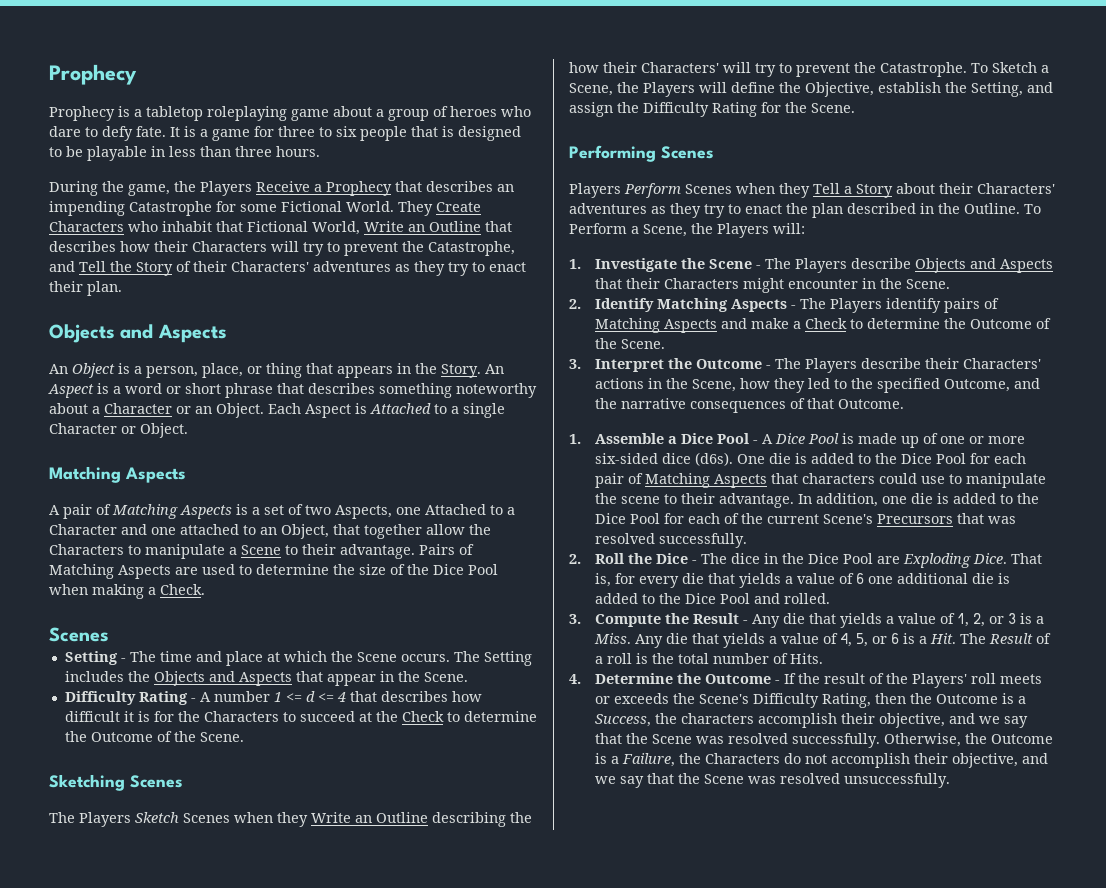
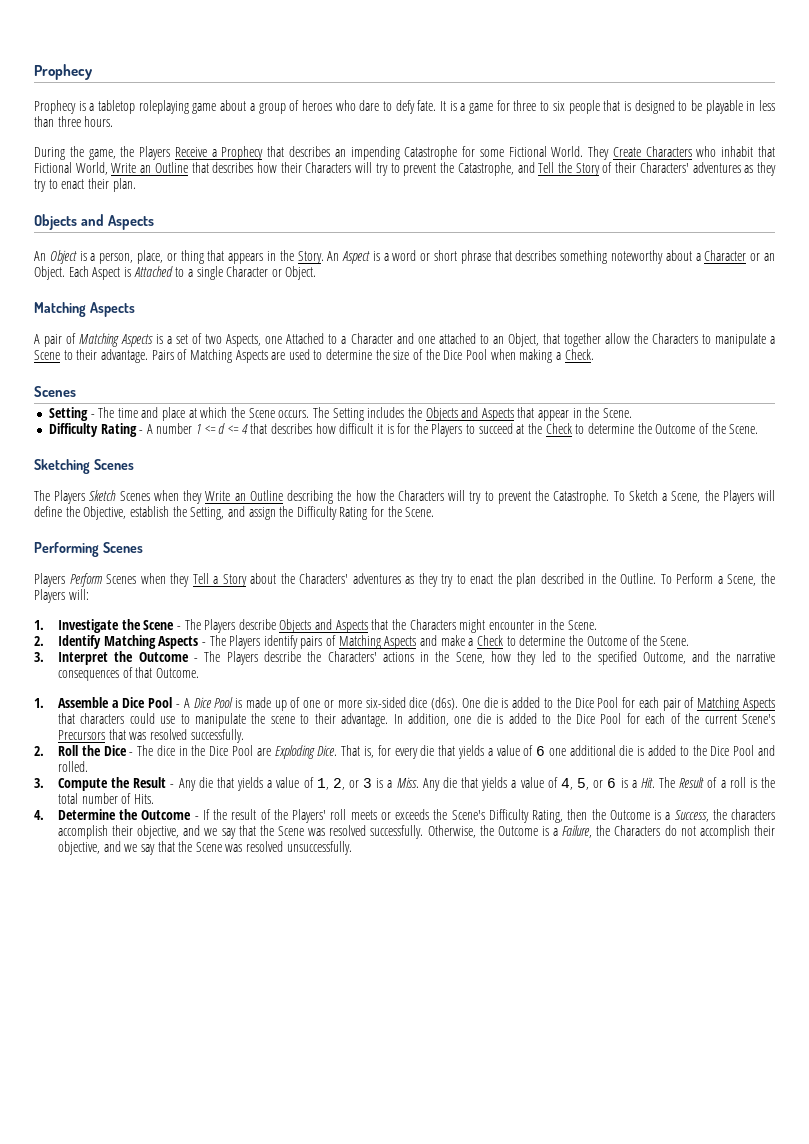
[203,711,279,722] Characters -> [431,423,463,437] Players
[603,62,719,73] their Characters' -> [379,490,445,501] the Characters
[939,183,973,194] their -> [280,573,295,584] the
[626,278,661,289] their -> [392,619,407,630] the
[925,358,960,369] their -> [307,651,322,662] the

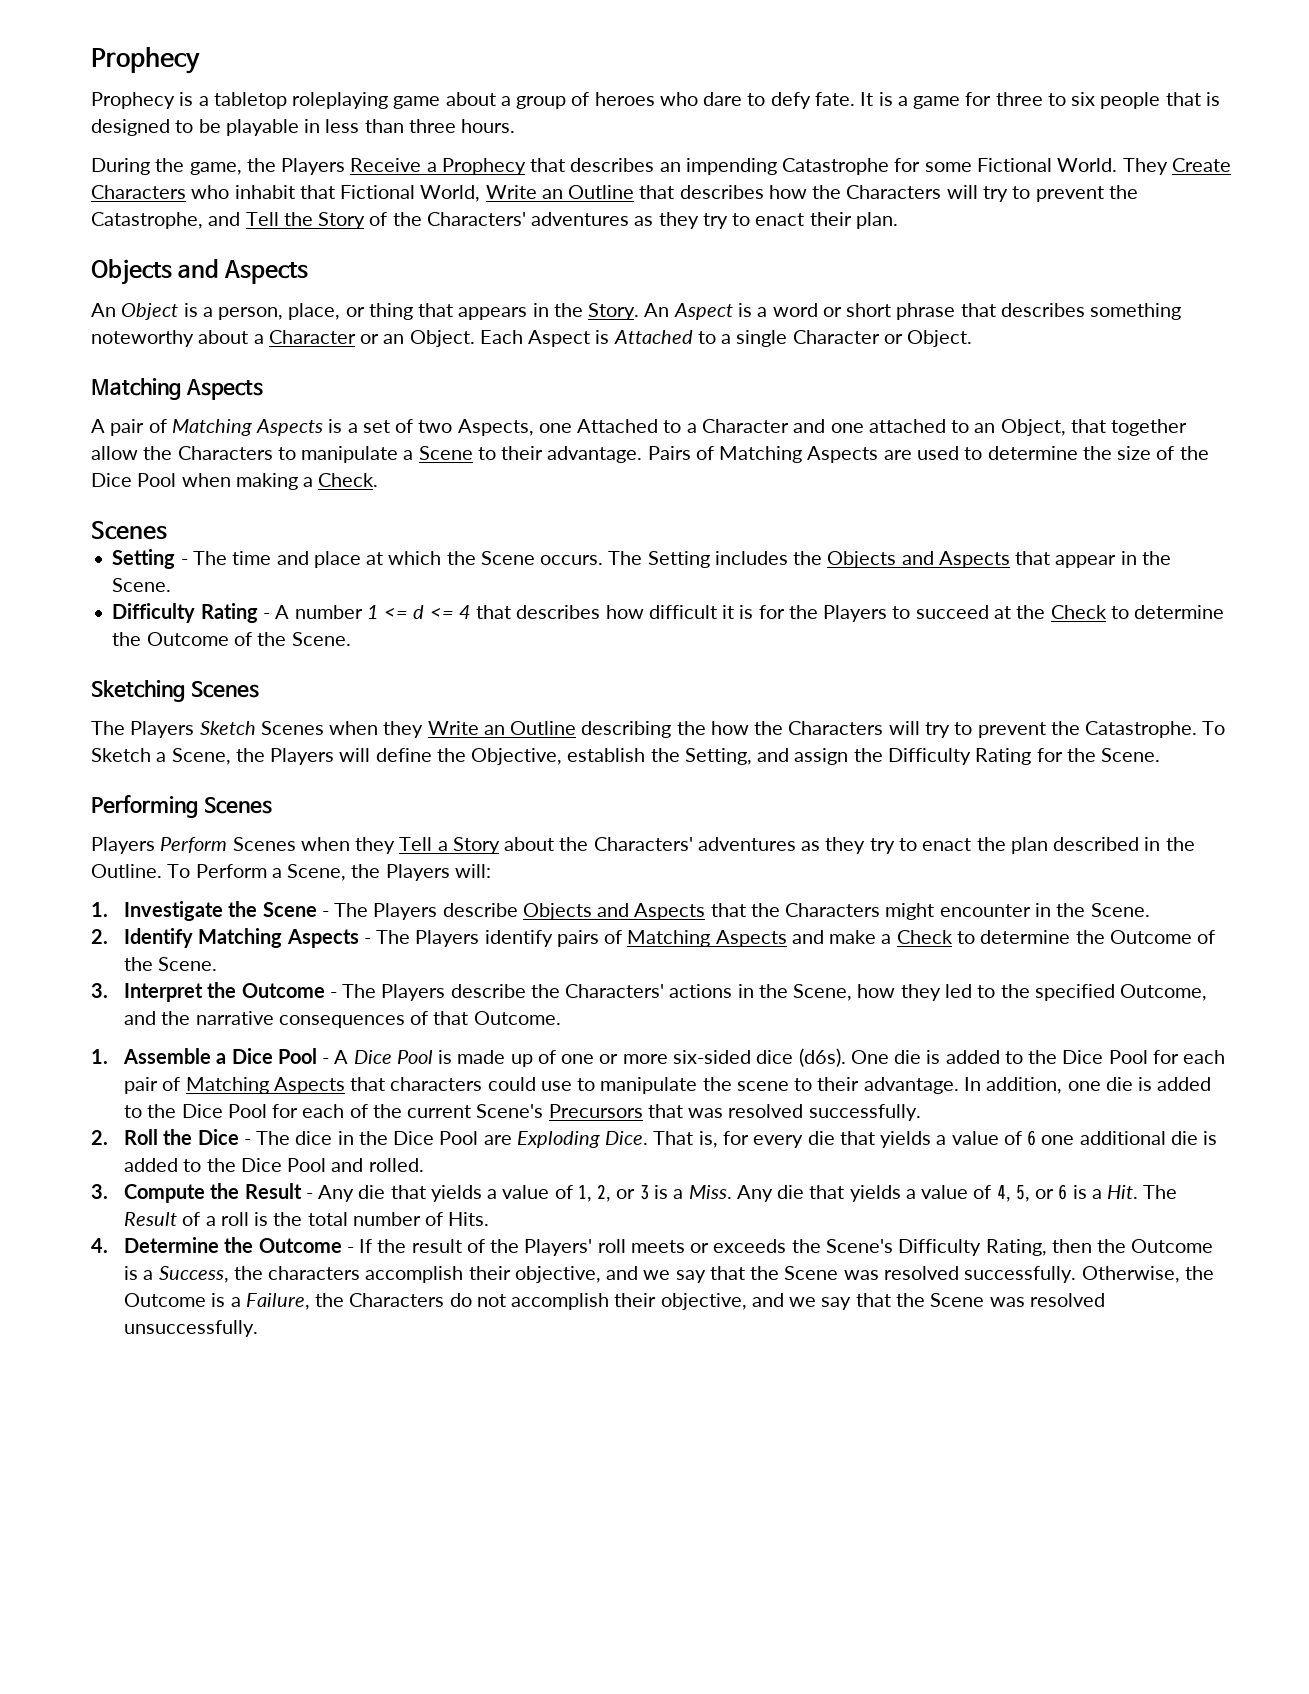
[280,162,302,173] their -> [812,185,842,199] the
[615,162,637,173] their -> [392,212,422,226] the

